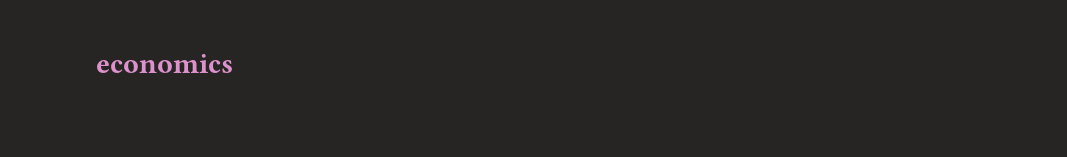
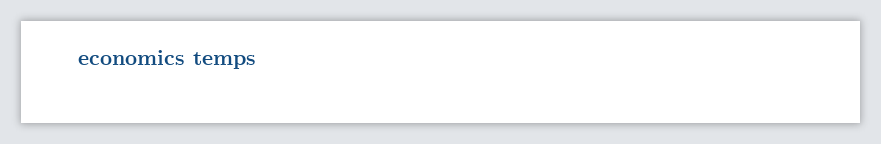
(233, 63) none -> [193,52,256,69] temps

